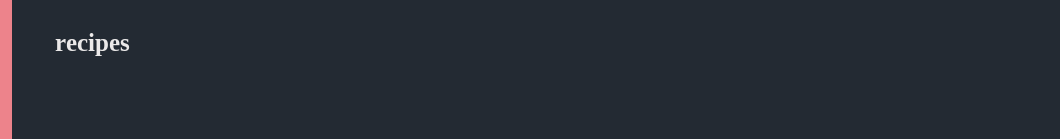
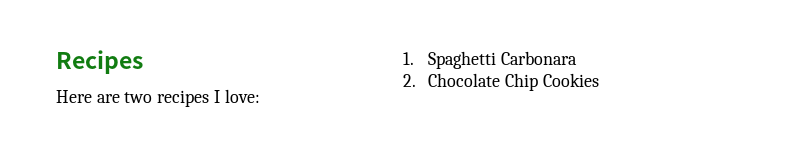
[55,33,130,56] recipes -> [56,50,143,74] [56,89,260,107] [403,51,578,69] [403,73,599,91] Recipes // Here are two recipes I love: // 1. Spaghetti Carbonara // 2. Chocolate Chip Cookies

